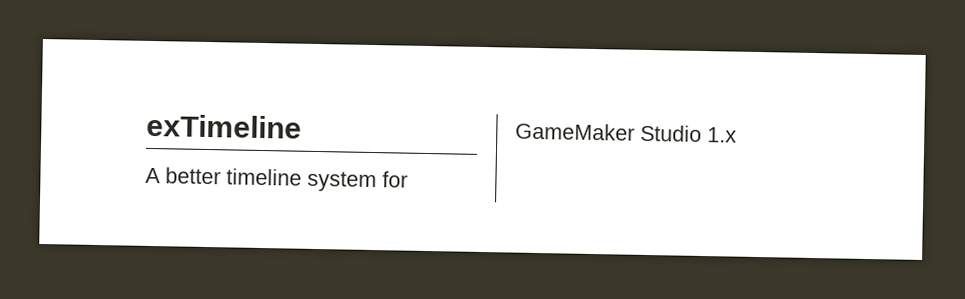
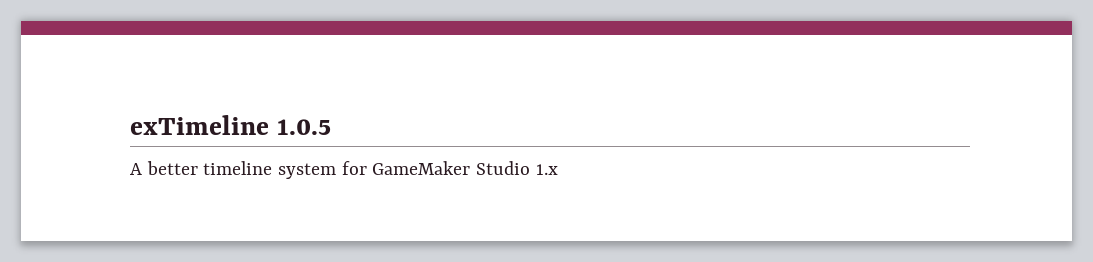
(302, 126) none -> [276,119,331,135] 1.0.5

